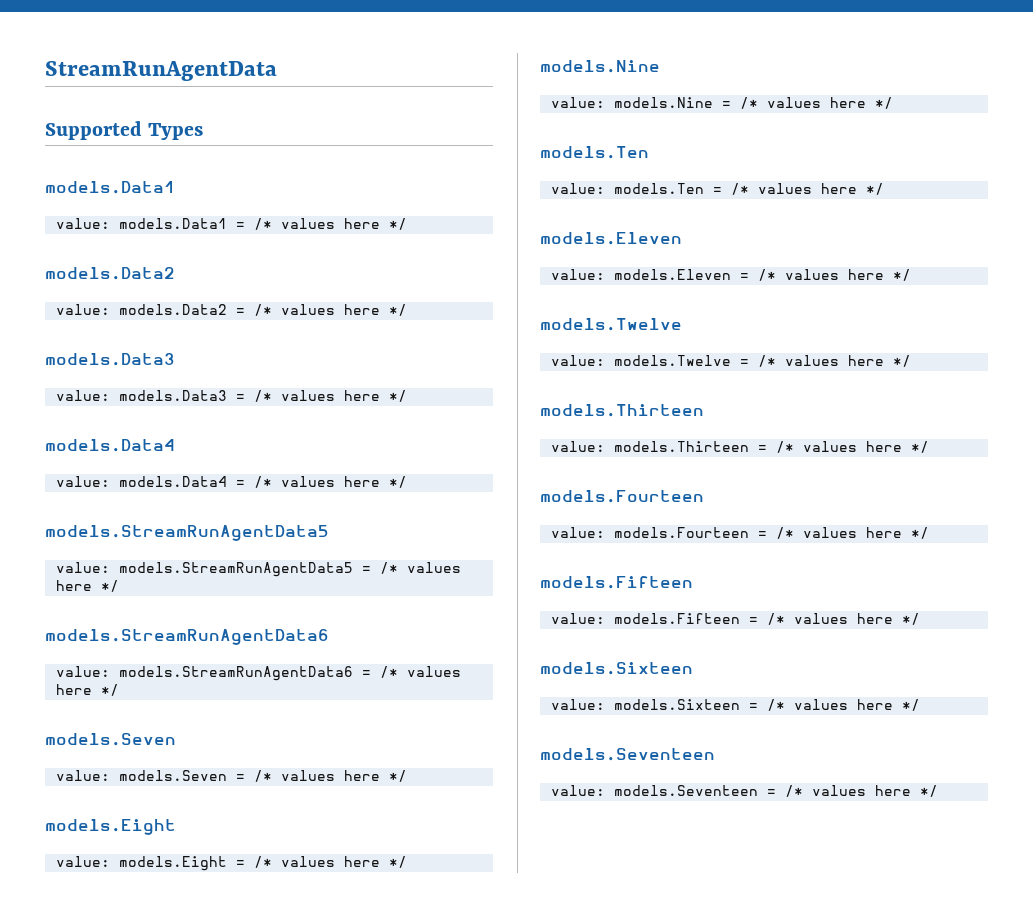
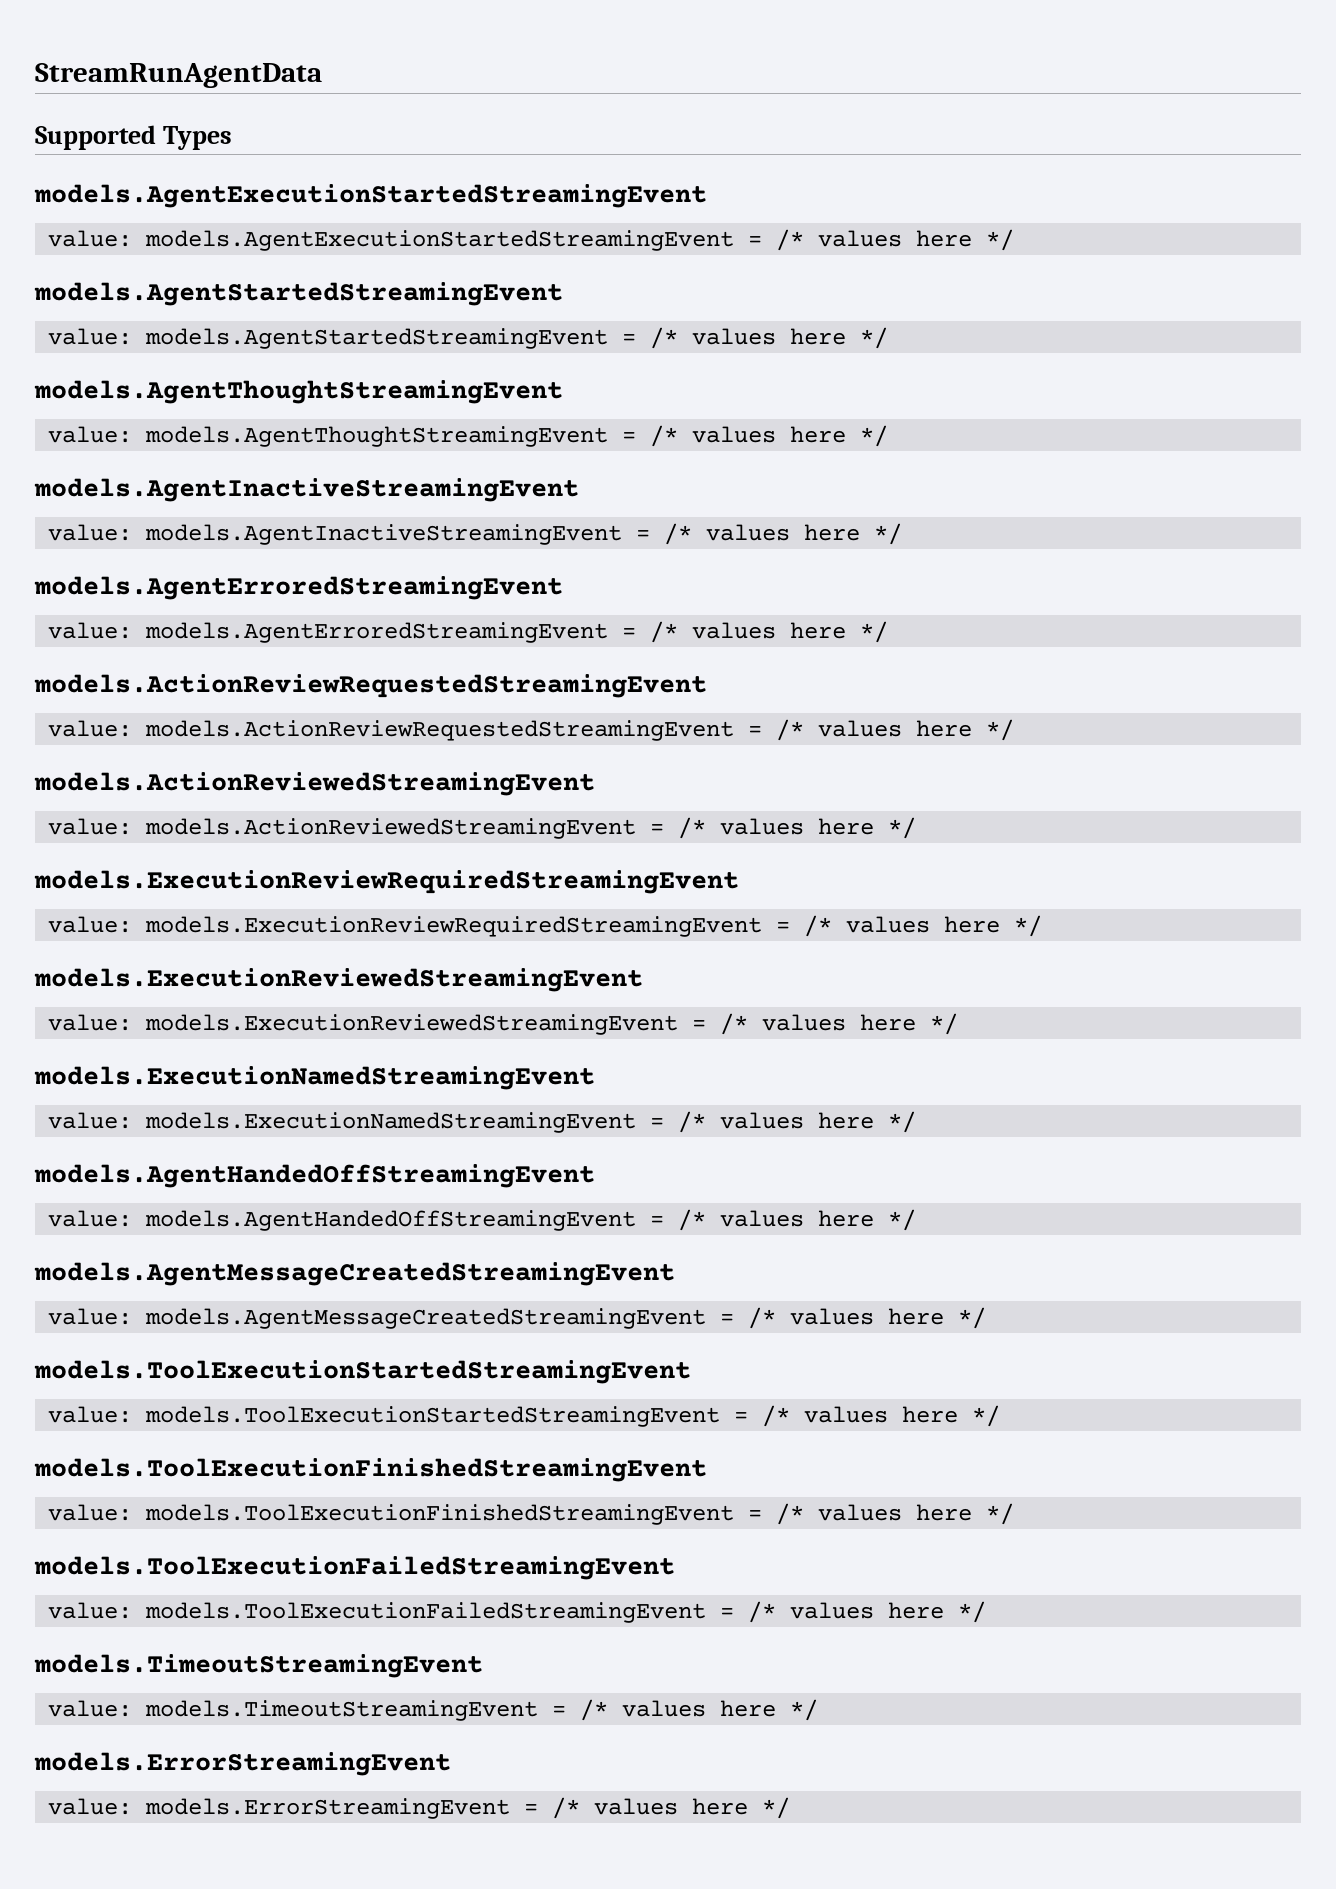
[45,181,175,194] [56,218,408,230] [45,267,175,280] [56,304,408,316] [45,353,175,366] [56,390,408,402] [45,439,175,452] [56,476,408,488] [45,525,329,541] [56,562,462,577] [56,580,120,592] [45,629,329,645] [56,666,462,681] [56,684,120,696] [45,733,176,746] [56,770,408,782] [45,819,176,835] [56,856,408,871] [540,60,660,73] [551,97,894,109] [540,146,649,159] [551,183,885,195] [540,232,682,245] [551,269,912,281] [540,318,682,331] [551,355,912,367] [540,404,704,417] [551,441,930,453] [540,490,704,503] [551,527,930,539] [540,576,693,589] [551,613,921,625] [540,662,693,675] [551,699,921,711] [540,748,715,761] [551,785,759,796] models.Data1 // value: models.Data1 = /* values here */ // models.Data2 // value: models.Data2 = /* values here */ // models.Data3 // value: models.Data3 = /* values here */ // models.Data4 // value: models.Data4 = /* values here */ // models.StreamRunAgentData5 // value: models.StreamRunAgentData5 = /* values here */ // models.StreamRunAgentData6 // value: models.StreamRunAgentData6 = /* values here */ // models.Seven // value: models.Seven = /* values here */ // models.Eight // value: models.Eight = /* values here */ // models.Nine // value: models.Nine = /* values here */ // models.Ten // value: models.Ten = /* values here */ // models.Eleven // value: models.Eleven = /* values here */ // models.Twelve // value: models.Twelve = /* values here */ // models.Thirteen // value: models.Thirteen = /* values here */ // models.Fourteen // value: models.Fourteen = /* values here */ // models.Fifteen // value: models.Fifteen = /* values here */ // models.Sixteen // value: models.Sixteen = /* values here */ // models.Seventeen // value: models.Seventeen -> [34,184,707,208] [47,229,1014,251] [34,282,563,306] [47,327,888,349] [34,380,563,404] [47,425,888,447] [34,478,579,502] [47,523,902,545] [34,576,563,600] [47,621,888,643] [34,674,707,698] [47,719,1014,741] [34,772,595,796] [47,817,916,839] [34,870,739,894] [47,915,1042,937] [34,968,643,992] [47,1013,958,1035] [34,1066,595,1090] [47,1111,916,1133] [34,1164,595,1188] [47,1209,916,1231] [34,1262,675,1286] [47,1307,986,1329] [34,1360,691,1384] [47,1405,1000,1427] [34,1458,707,1482] [47,1503,1014,1525] [34,1556,675,1580] [47,1601,986,1623] [34,1654,483,1678] [47,1699,818,1721] [34,1752,451,1776] [47,1798,510,1819] models.AgentExecutionStartedStreamingEvent // value: models.AgentExecutionStartedStreamingEvent = /* values here */ // models.AgentStartedStreamingEvent // value: models.AgentStartedStreamingEvent = /* values here */ // models.AgentThoughtStreamingEvent // value: models.AgentThoughtStreamingEvent = /* values here */ // models.AgentInactiveStreamingEvent // value: models.AgentInactiveStreamingEvent = /* values here */ // models.AgentErroredStreamingEvent // value: models.AgentErroredStreamingEvent = /* values here */ // models.ActionReviewRequestedStreamingEvent // value: models.ActionReviewRequestedStreamingEvent = /* values here */ // models.ActionReviewedStreamingEvent // value: models.ActionReviewedStreamingEvent = /* values here */ // models.ExecutionReviewRequiredStreamingEvent // value: models.ExecutionReviewRequiredStreamingEvent = /* values here */ // models.ExecutionReviewedStreamingEvent // value: models.ExecutionReviewedStreamingEvent = /* values here */ // models.ExecutionNamedStreamingEvent // value: models.ExecutionNamedStreamingEvent = /* values here */ // models.AgentHandedOffStreamingEvent // value: models.AgentHandedOffStreamingEvent = /* values here */ // models.AgentMessageCreatedStreamingEvent // value: models.AgentMessageCreatedStreamingEvent = /* values here */ // models.ToolExecutionStartedStreamingEvent // value: models.ToolExecutionStartedStreamingEvent = /* values here */ // models.ToolExecutionFinishedStreamingEvent // value: models.ToolExecutionFinishedStreamingEvent = /* values here */ // models.ToolExecutionFailedStreamingEvent // value: models.ToolExecutionFailedStreamingEvent = /* values here */ // models.TimeoutStreamingEvent // value: models.TimeoutStreamingEvent = /* values here */ // models.ErrorStreamingEvent // value: models.ErrorStreamingEvent

